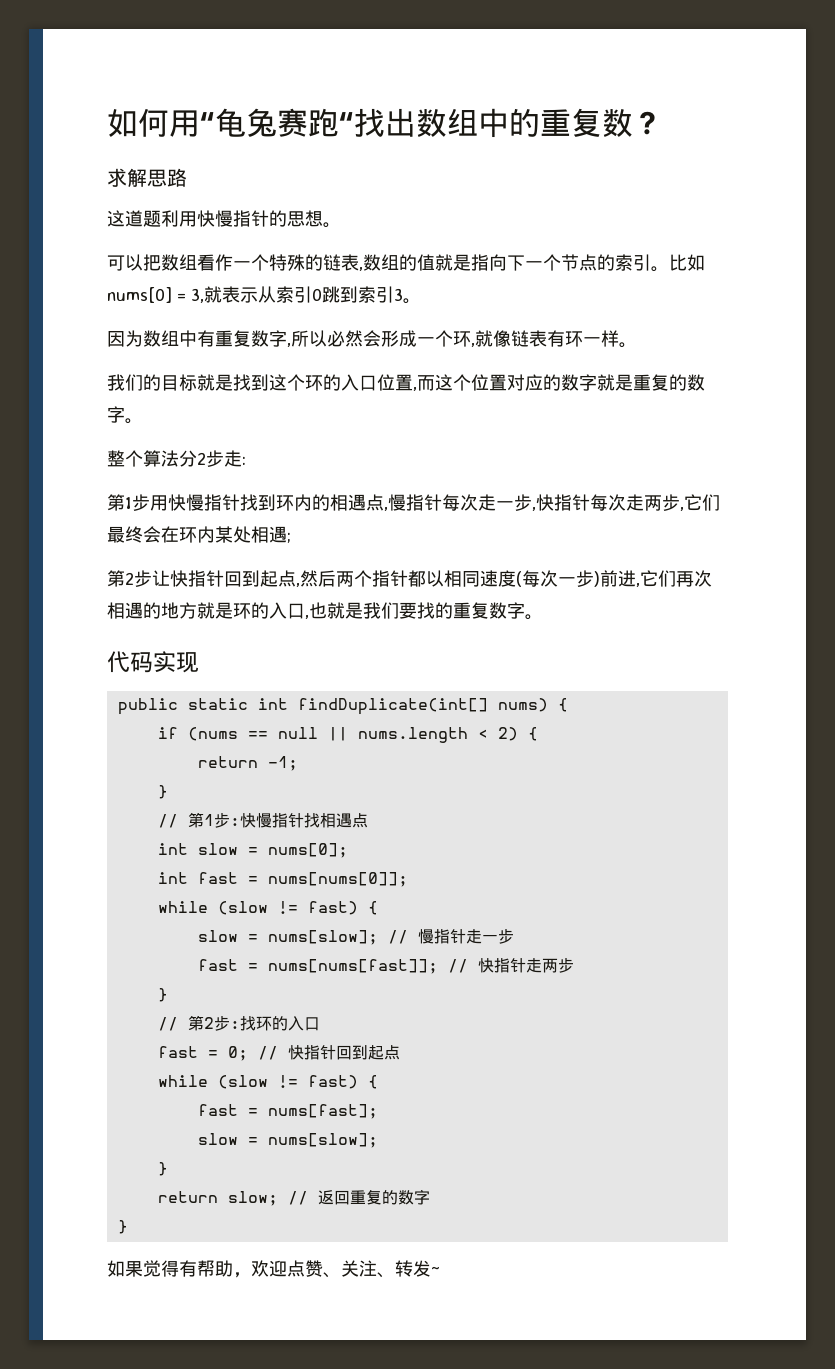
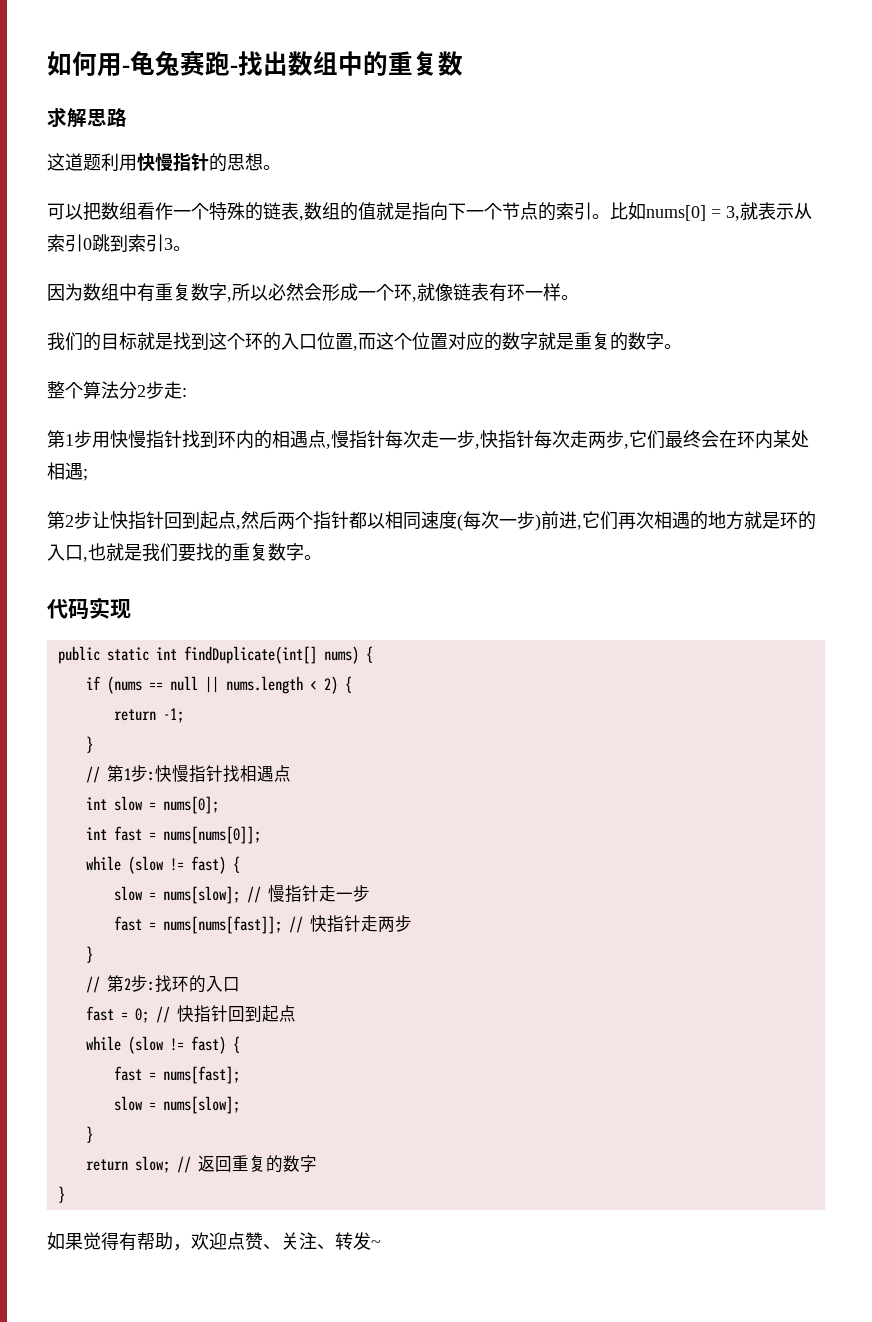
[200,112,215,134] “ -> [122,65,130,73] -
[339,112,354,134] “ -> [230,65,238,73] -
[633,111,662,135] ？ -> (463, 63) none

